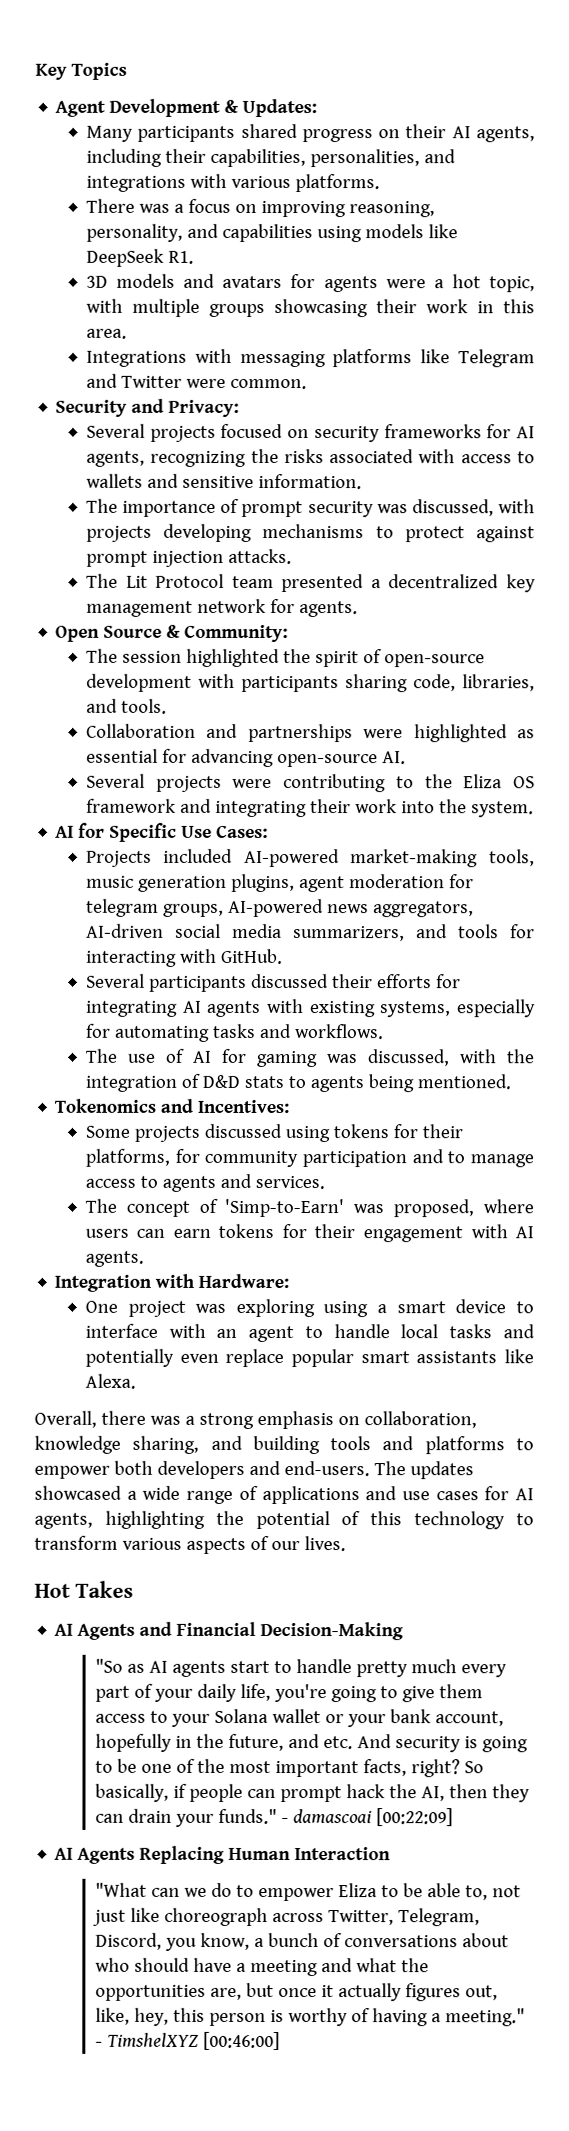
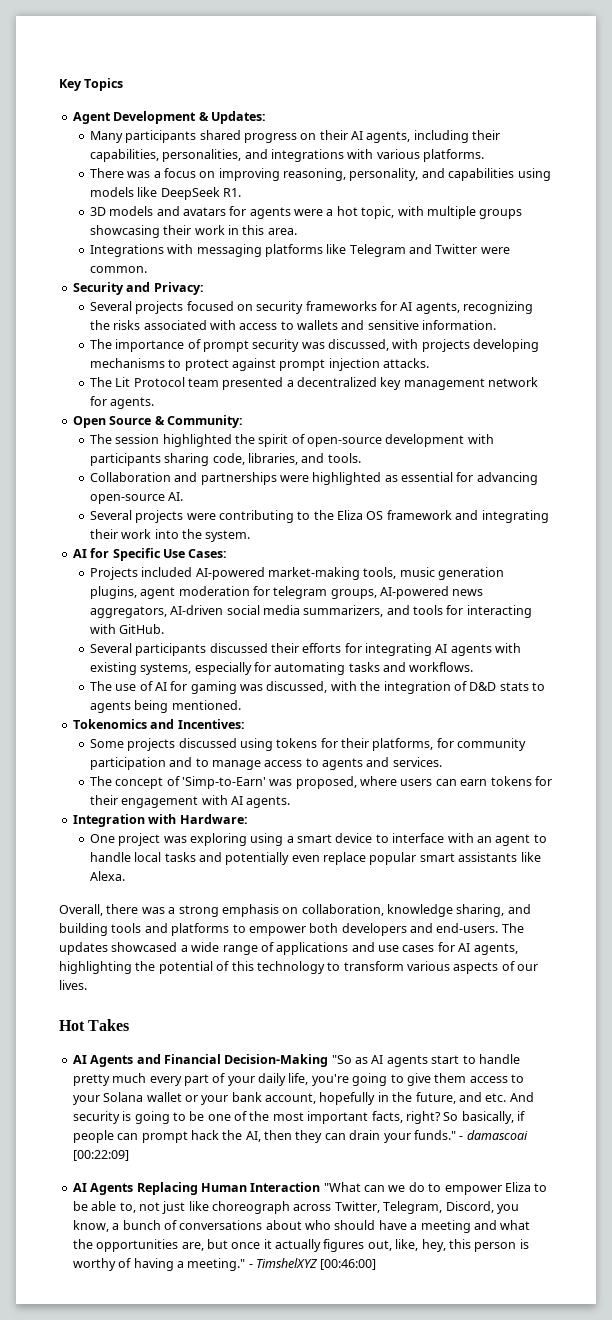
(405, 1631) // -> (329, 1060) none
(392, 1854) // -> (321, 1187) none

